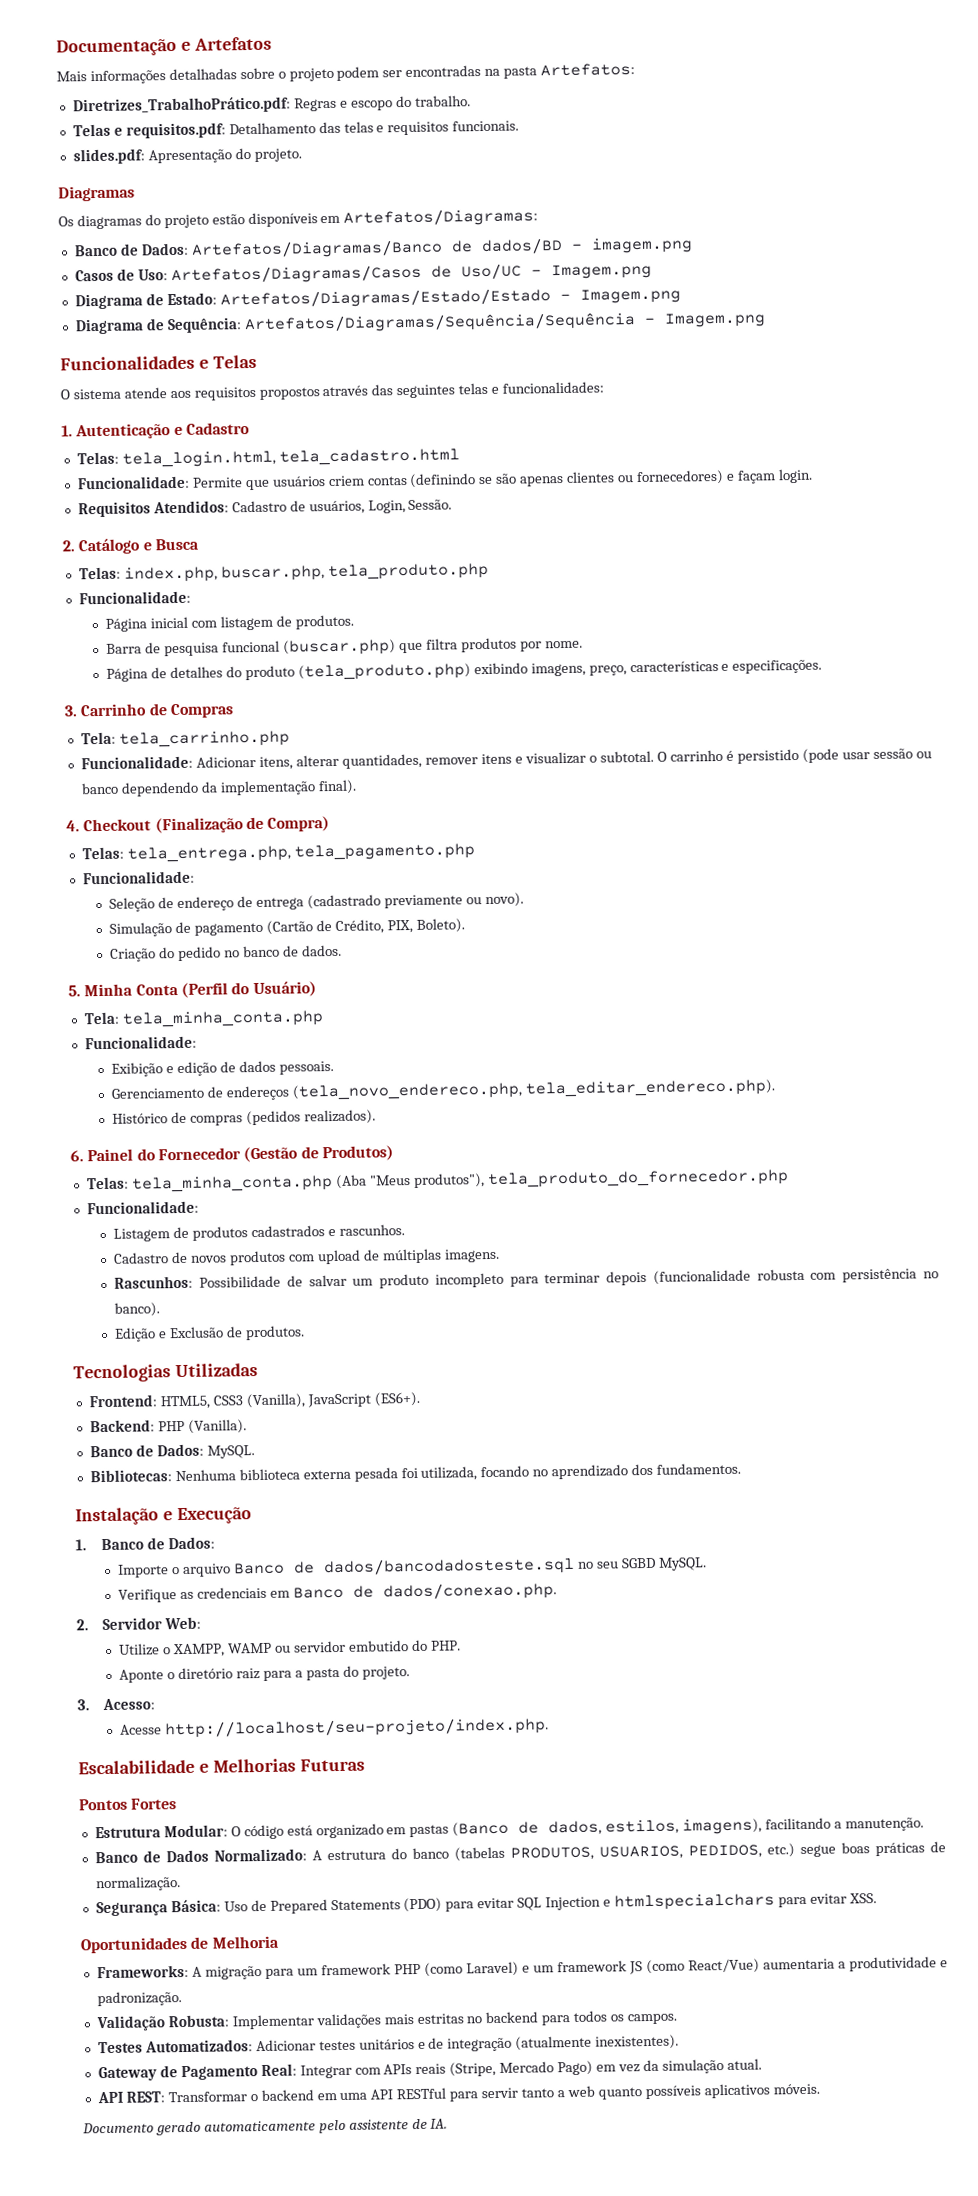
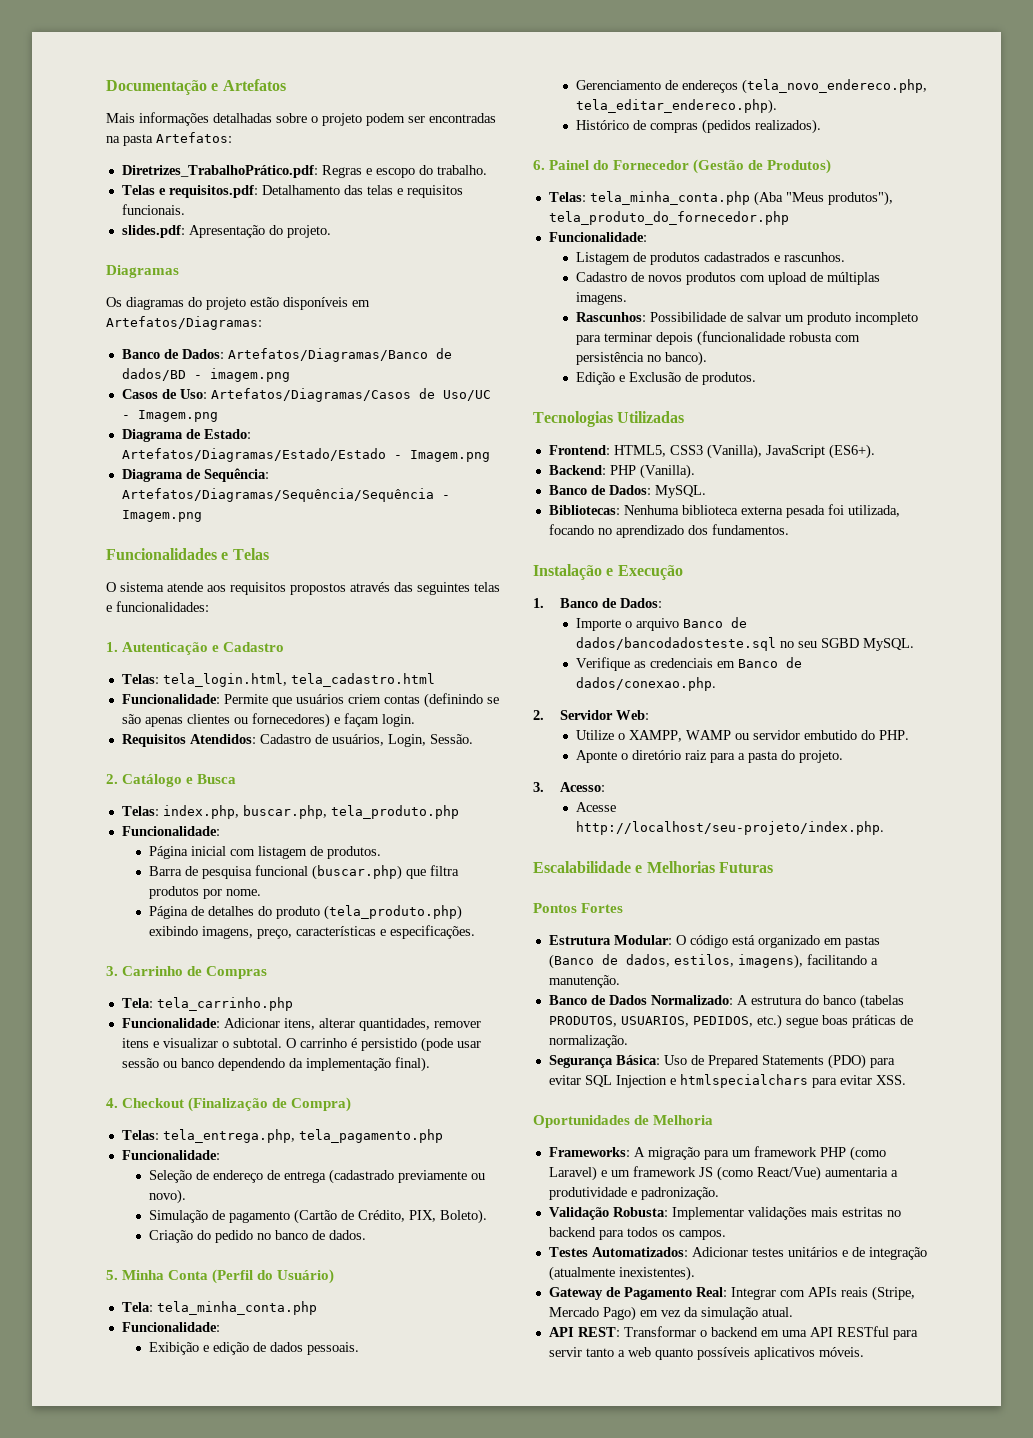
[82,2118,449,2136] // Documento gerado automaticamente pelo assistente de IA. -> (864, 1352) none

